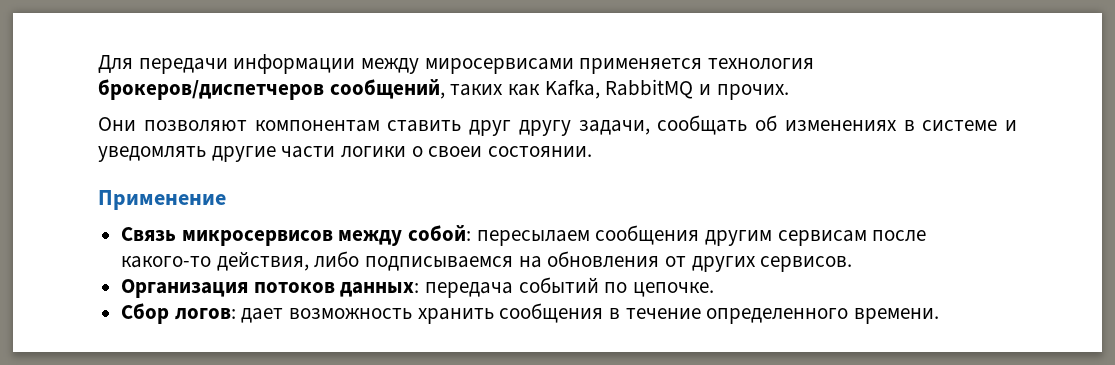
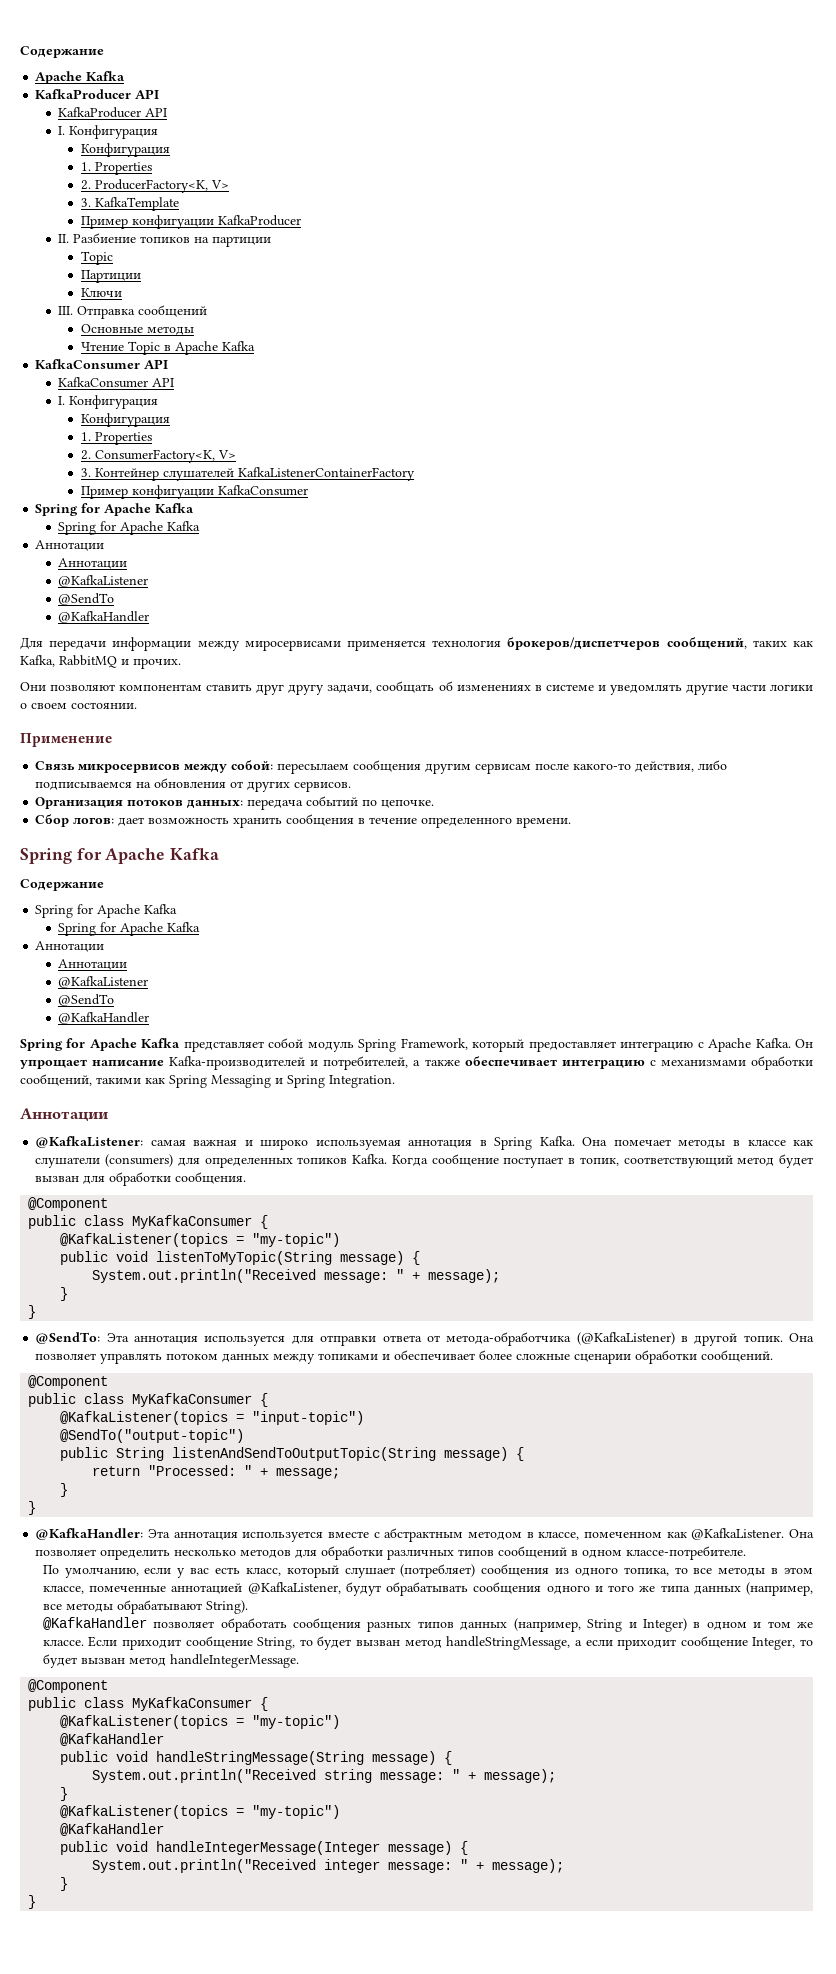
(98, 64) none -> [20,46,104,58] [35,71,126,84] [35,89,160,99] [58,107,168,118] [58,125,159,139] [80,143,170,157] [80,162,152,175] [80,179,229,193] [80,197,179,211] [80,215,301,229] [58,233,272,247] [80,251,113,265] [80,270,141,283] [80,288,122,297] [58,305,208,319] [80,324,194,335] [80,341,255,355] [35,359,169,369] [58,377,175,388] [58,395,159,409] [80,413,170,427] [80,432,152,445] [80,449,236,463] [80,467,415,481] [80,485,308,499] [35,503,195,516] [58,521,201,535] [35,540,105,551] [58,558,128,569] [58,575,149,587] [58,593,115,605] [58,611,150,623] Содержание // Apache Kafka // KafkaProducer API // KafkaProducer API // I. Конфигурация // Конфигурация // 1. Properties // 2. ProducerFactory<K, V> // 3. KafkaTemplate // Пример конфигуации KafkaProducer // II. Разбиение топиков на партиции // Topic // Партиции // Ключи // III. Отправка сообщений // Основные методы // Чтение Topic в Apache Kafka // KafkaConsumer API // KafkaConsumer API // I. Конфигурация // Конфигурация // 1. Properties // 2. ConsumerFactory<K, V> // 3. Контейнер слушателей KafkaListenerContainerFactory // Пример конфигуации KafkaConsumer // Spring for Apache Kafka // Spring for Apache Kafka // Аннотации // Аннотации // @KafkaListener // @SendTo // @KafkaHandler //
[428,146,483,157] своеи -> [31,703,67,709] своем
(940, 316) none -> [20,848,220,864] [20,879,104,891] [35,904,178,918] [58,922,201,936] [35,941,105,952] [58,959,128,970] [58,976,149,988] [58,994,115,1006] [58,1012,150,1024] [20,1038,813,1052] [20,1056,813,1070] [20,1074,395,1088] [20,1108,109,1122] [35,1136,813,1150] [35,1154,814,1168] [35,1172,247,1186] [28,1197,109,1211] [28,1215,269,1229] [60,1233,341,1247] [60,1251,421,1265] [92,1269,501,1283] [60,1287,69,1301] [28,1305,37,1319] [35,1332,814,1346] [35,1350,774,1364] [28,1375,109,1389] [28,1393,269,1407] [60,1411,365,1425] [60,1429,245,1443] [60,1447,525,1461] [92,1465,341,1479] [60,1483,69,1497] [28,1501,37,1515] [35,1528,815,1542] [35,1546,747,1560] [42,1564,813,1578] [42,1582,813,1596] [42,1600,248,1614] [42,1617,814,1632] [42,1636,813,1650] [42,1654,299,1668] [28,1679,109,1693] [28,1697,269,1711] [60,1715,341,1729] [60,1733,165,1746] [60,1751,453,1765] [92,1769,557,1783] [60,1787,69,1801] [60,1805,341,1819] [60,1823,165,1836] [60,1841,469,1855] [92,1859,565,1873] [60,1877,69,1891] [28,1895,37,1909] // Spring for Apache Kafka // Содержание // Spring for Apache Kafka // Spring for Apache Kafka // Аннотации // Аннотации // @KafkaListener // @SendTo // @KafkaHandler // Spring for Apache Kafka представляет собой модуль Spring Framework, который предоставляет интеграцию с Apache Kafka. Он упрощает написание Kafka-производителей и потребителей, а также обеспечивает интеграцию с механизмами обработки сообщений, такими как Spring Messaging и Spring Integration. // Аннотации // @KafkaListener: cамая важная и широко используемая аннотация в Spring Kafka. Она помечает методы в классе как слушатели (consumers) для определенных топиков Kafka. Когда сообщение поступает в топик, соответствующий метод будет вызван для обработки сообщения. // @Component // public class MyKafkaConsumer { // @KafkaListener(topics = "my-topic") // public void listenToMyTopic(String message) { // System.out.println("Received message: " + message); // } // } // @SendTo: Эта аннотация используется для отправки ответа от метода-обработчика (@KafkaListener) в другой топик. Она позволяет управлять потоком данных между топиками и обеспечивает более сложные сценарии обработки сообщений. // @Component // public class MyKafkaConsumer { // @KafkaListener(topics = "input-topic") // @SendTo("output-topic") // public String listenAndSendToOutputTopic(String message) { // return "Processed: " + message; // } // } // @KafkaHandler: Эта аннотация используется вместе с абстрактным методом в классе, помеченном как @KafkaListener. Она позволяет определить несколько методов для обработки различных типов сообщений в одном классе-потребителе. // По умолчанию, если у вас есть класс, который слушает (потребляет) сообщения из одного топика, то все методы в этом классе, помеченные аннотацией @KafkaListener, будут обрабатывать сообщения одного и того же типа данных (например, все методы обрабатывают String). // @KafkaHandler позволяет обработать сообщения разных типов данных (например, String и Integer) в одном и том же классе. Если приходит сообщение String, то будет вызван метод handleStringMessage, а если приходит сообщение Integer, то будет вызван метод handleIntegerMessage. // @Component // public class MyKafkaConsumer { // @KafkaListener(topics = "my-topic") // @KafkaHandler // public void handleStringMessage(String message) { // System.out.println("Received string message: " + message); // } // @KafkaListener(topics = "my-topic") // @KafkaHandler // public void handleIntegerMessage(Integer message) { // System.out.println("Received integer message: " + message); // } // }

